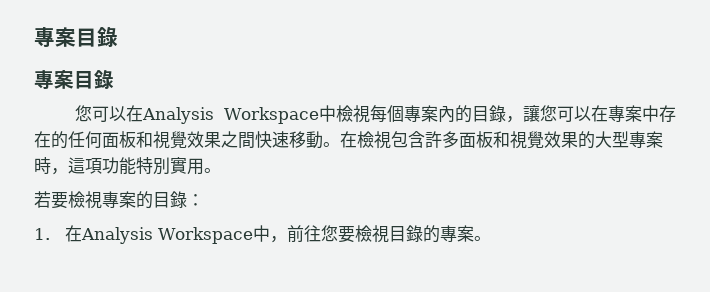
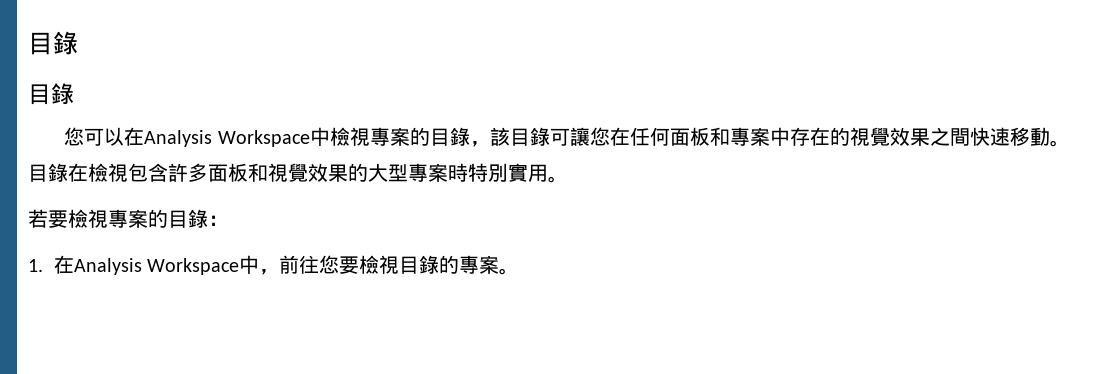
[34,27,118,47] [34,70,74,89] 專案目錄 // 專案 -> [28,31,78,55] 目錄 //
[370,105,608,123] 每個專案內的目錄，讓您可以在 -> [369,127,730,147] 專案的目錄，該目錄可讓您在任何面板和
[68,131,153,148] 任何面板和 -> (850, 136) none
(340, 144) none -> [28,163,68,182] 目錄
[51,157,136,175] ，這項功能 -> (468, 172) none

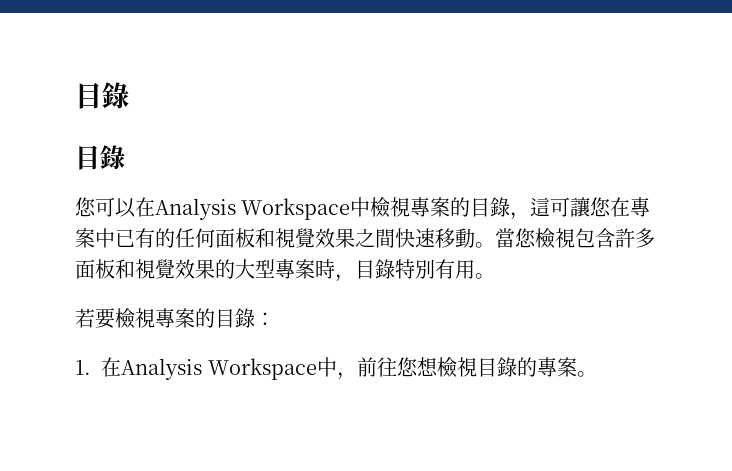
[489,127,550,146] 該目錄 -> [530,197,551,217] 這
[629,127,850,146] 任何面板和專案中存在的 -> [630,197,651,217] [75,228,275,248] 專案中已有的任何面板和
[28,163,88,182] 目錄在 -> [495,228,536,248] 當您
[468,163,528,182] 特別實 -> [335,259,455,282] ，目錄特別有
[339,256,360,274] 要 -> [416,357,438,377] 想

